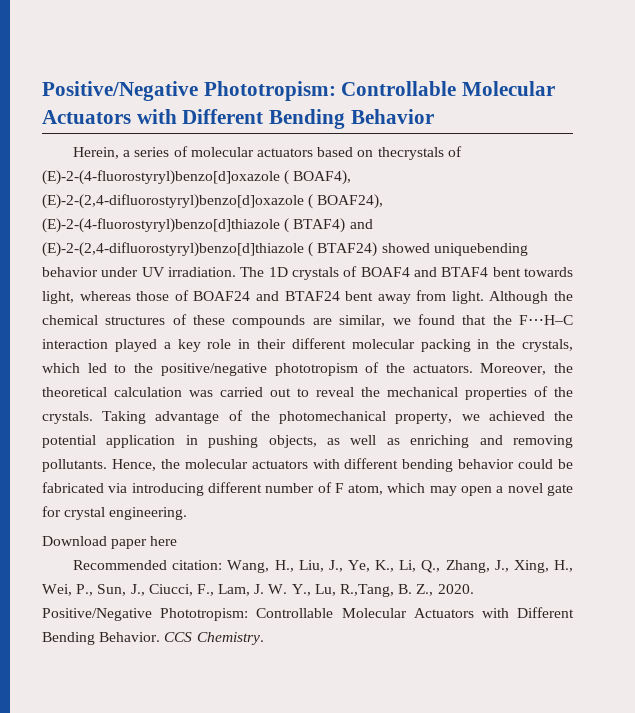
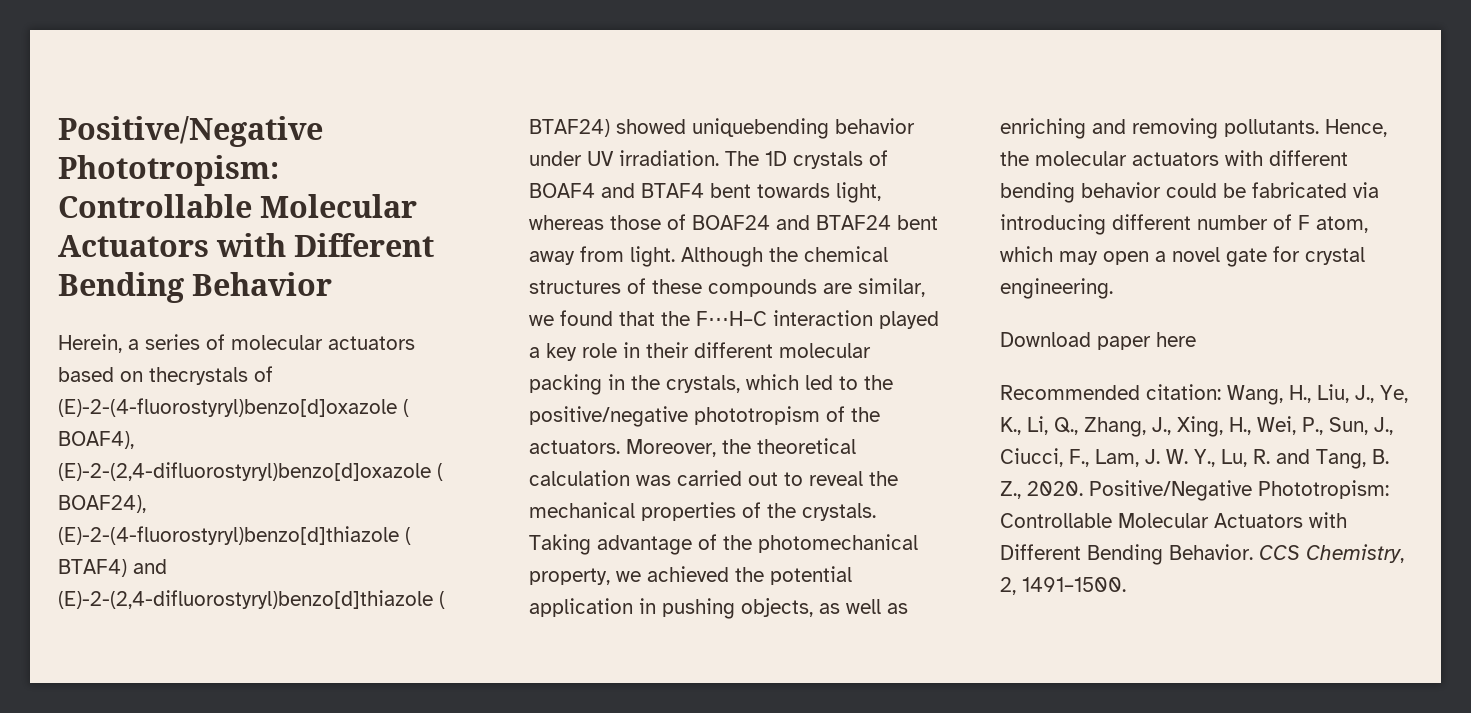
[340,584,395,597] R.,Tang, -> [1253,449,1366,469] R. and Tang,
[196,632,264,645] Chemistry. -> [1306,544,1404,563] [1000,577,1126,595] Chemistry, 2, 1491–1500.

